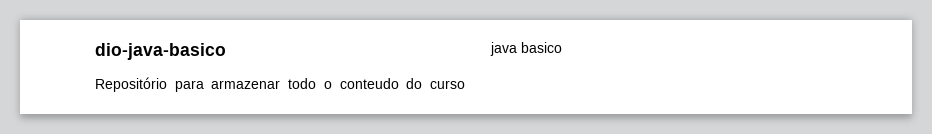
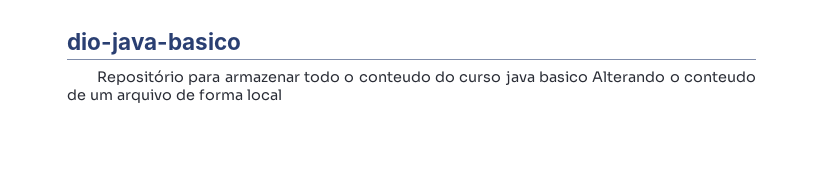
(562, 47) none -> [592,71,756,83] [67,89,282,103] Alterando o conteudo de um arquivo de forma local

